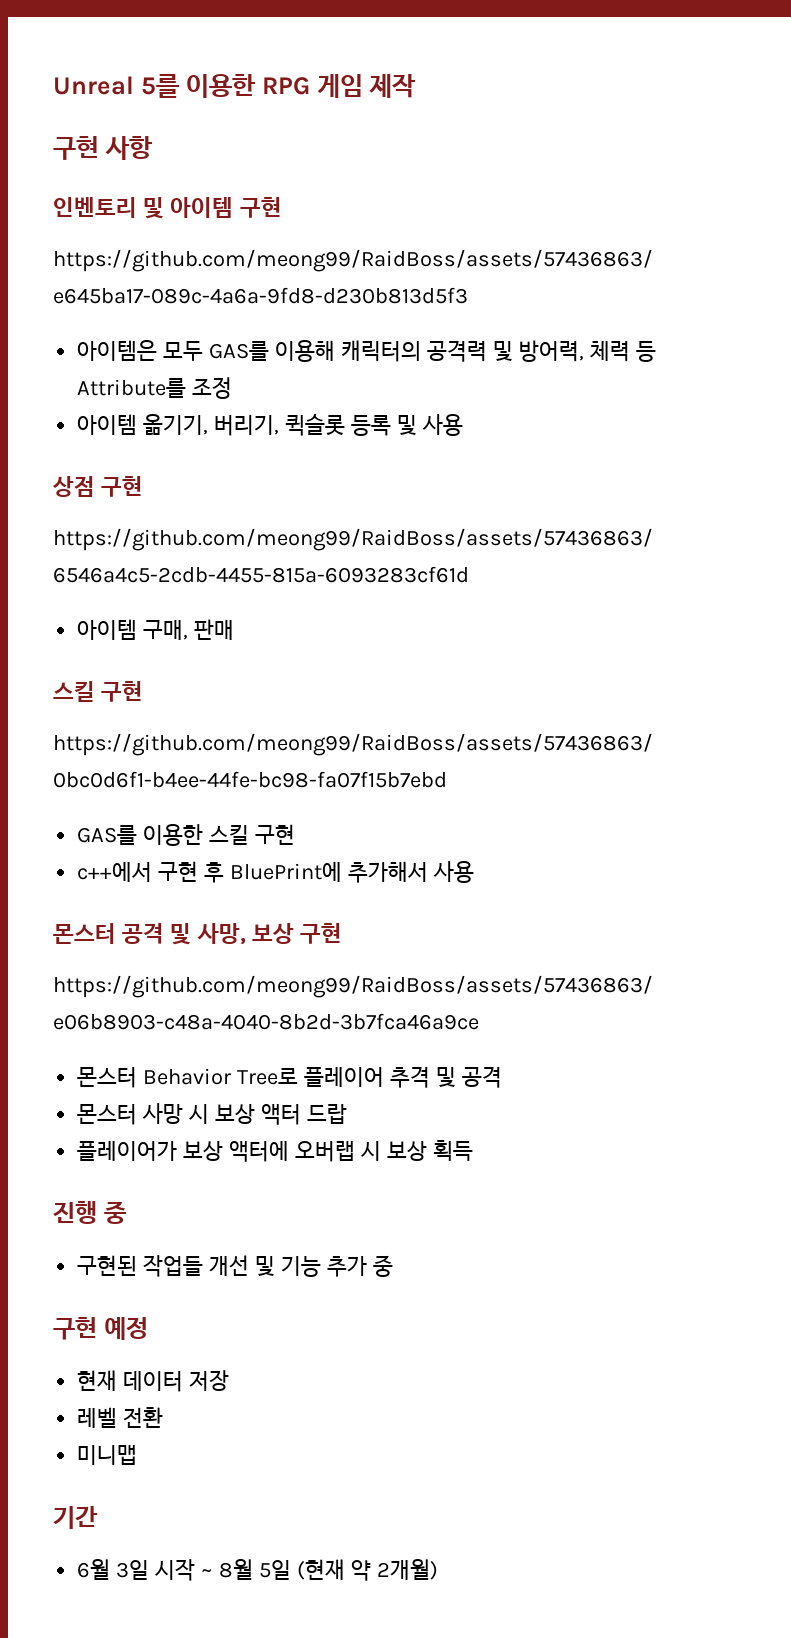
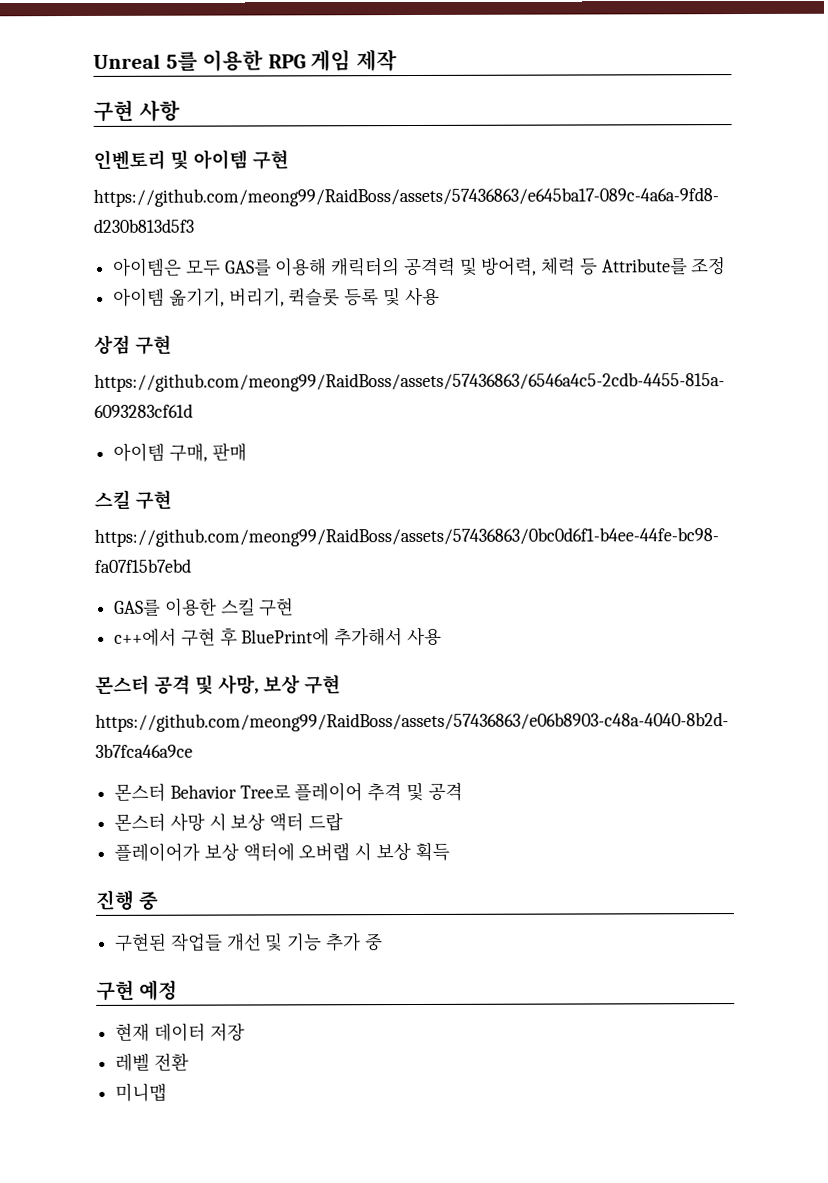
[53,1506,98,1529] [77,1559,438,1581] // 기간 // 6월 3일 시작 ~ 8월 5일 (현재 약 2개월) -> (168, 1092) none

